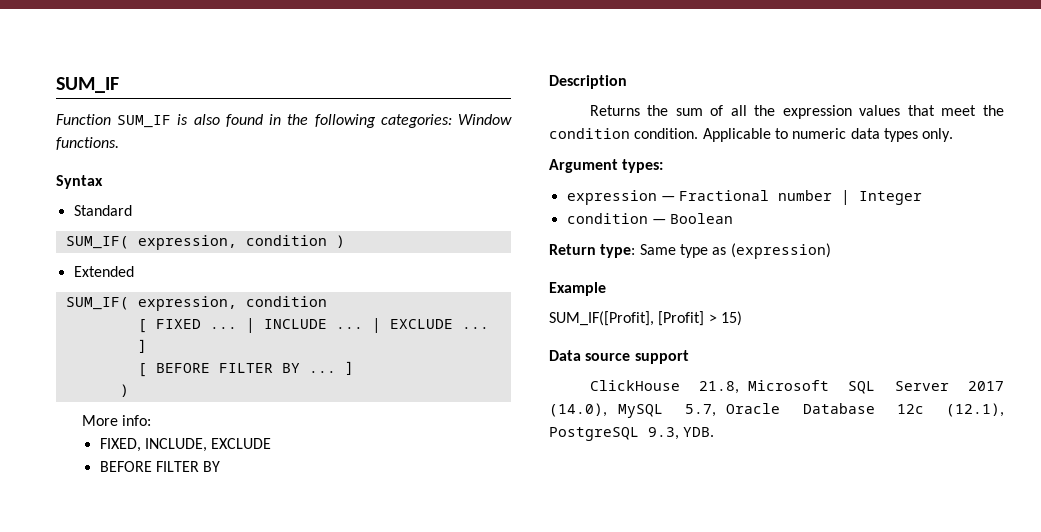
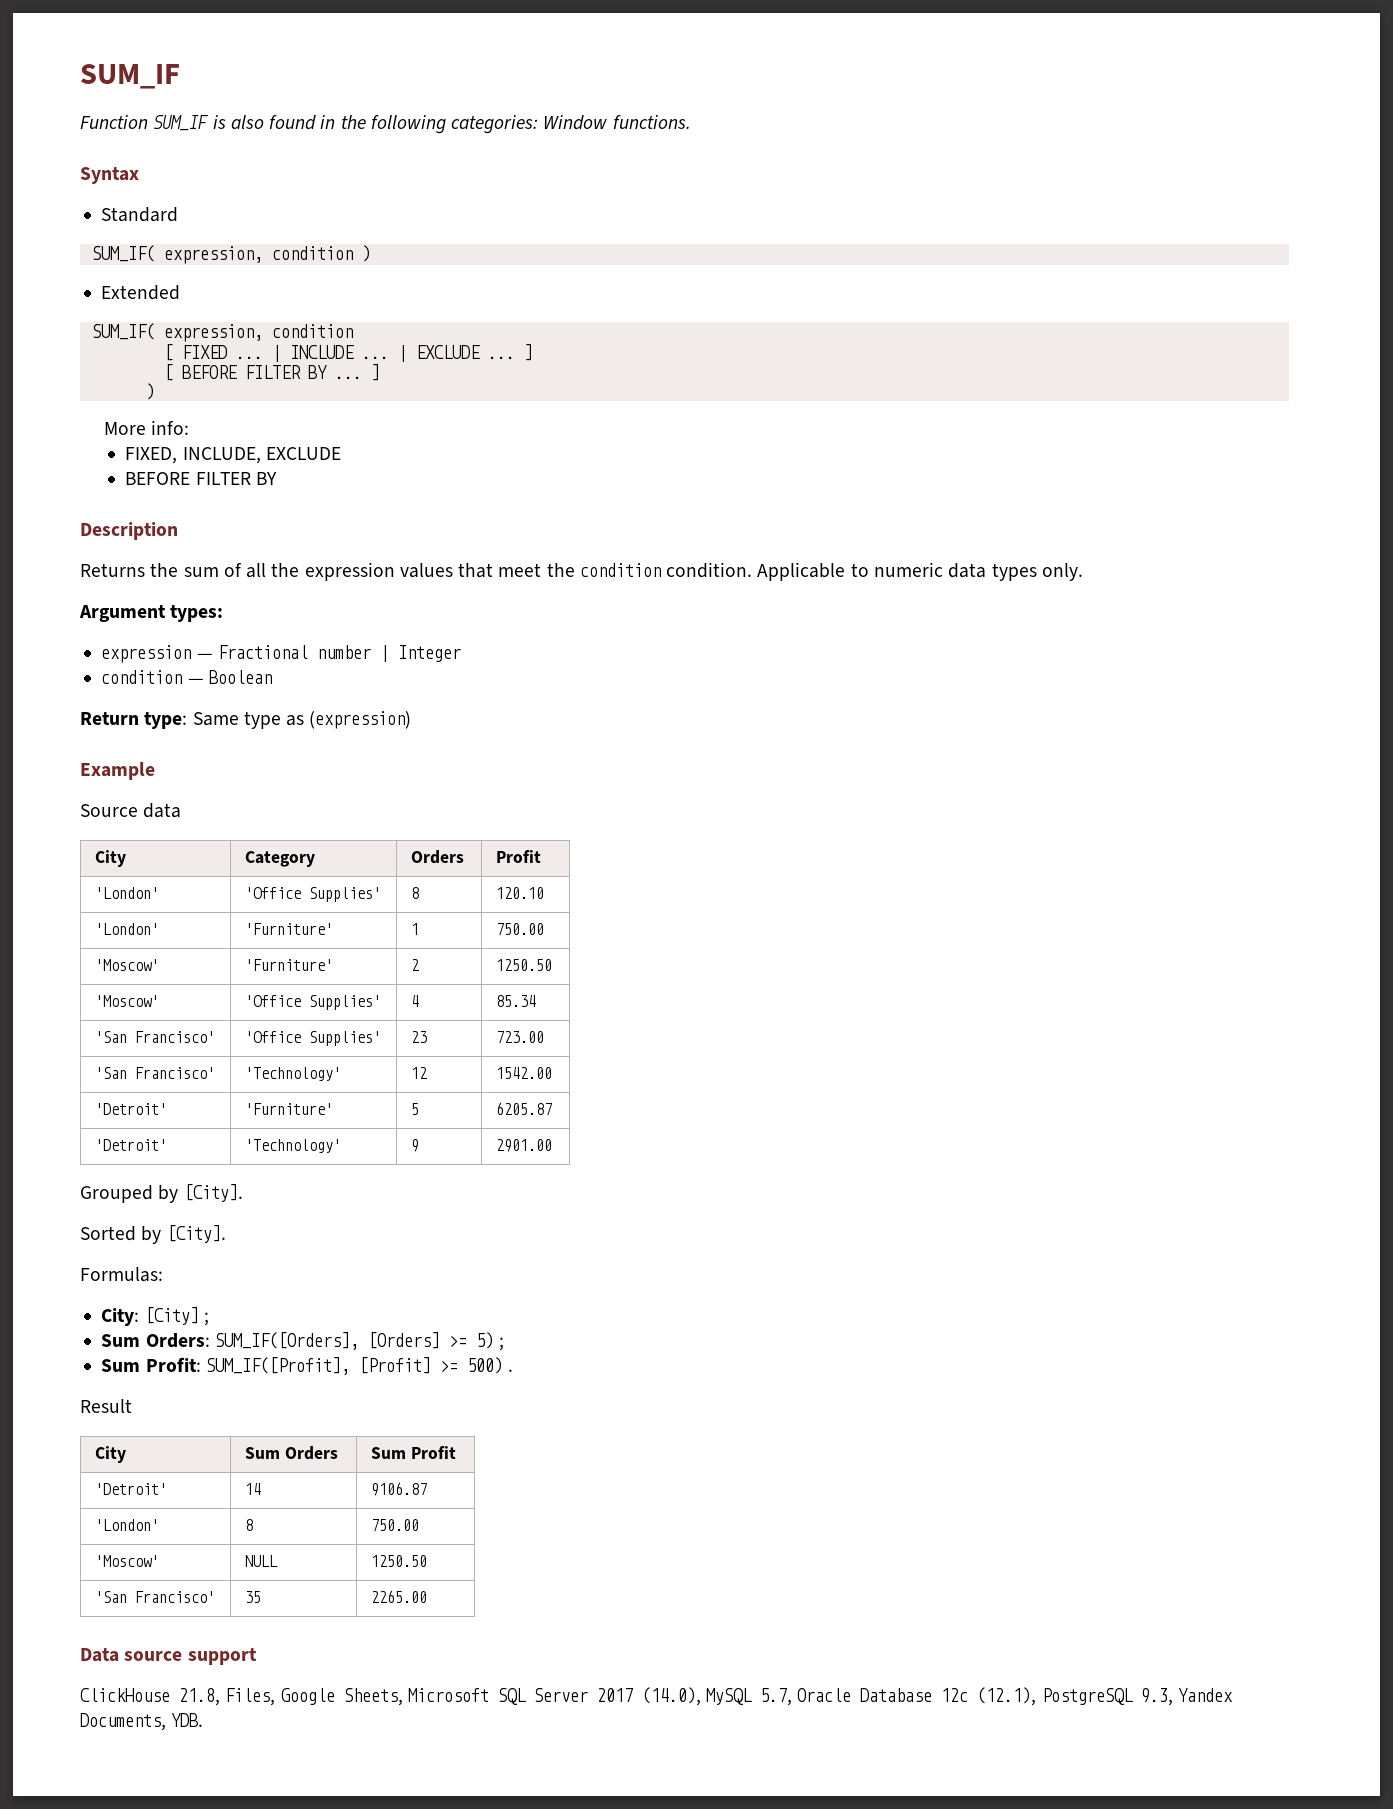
[549,311,742,326] SUM_IF([Profit], [Profit] > 15) -> [80,803,182,818] [95,850,127,867] [245,851,316,867] [411,850,465,864] [496,850,542,863] [95,887,160,899] [245,887,382,902] [411,887,420,899] [496,887,545,899] [95,923,160,935] [245,923,334,935] [411,923,420,935] [496,923,545,935] [95,959,160,971] [245,959,334,971] [411,959,420,971] [496,959,553,971] [95,995,160,1007] [245,995,382,1010] [411,995,420,1007] [496,995,537,1007] [95,1031,216,1043] [245,1031,382,1046] [411,1031,428,1043] [496,1031,545,1043] [95,1067,216,1079] [245,1067,342,1081] [411,1067,428,1079] [496,1067,553,1079] [95,1103,168,1115] [245,1103,334,1115] [411,1103,420,1115] [496,1102,553,1115] [95,1139,168,1151] [245,1139,342,1153] [411,1139,420,1152] [496,1139,553,1152] [80,1184,243,1203] [80,1225,226,1244] [80,1267,163,1282] [101,1307,209,1326] [101,1332,505,1351] [101,1357,514,1375] [80,1399,132,1413] [95,1446,127,1463] [245,1446,339,1460] [371,1446,457,1459] [95,1483,168,1495] [245,1483,262,1495] [371,1482,428,1496] [95,1519,160,1531] [245,1519,254,1531] [371,1519,420,1531] [95,1555,160,1567] [245,1555,279,1567] [371,1555,428,1567] [95,1591,216,1603] [245,1591,262,1603] [371,1590,428,1603] Source data // City | Category | Orders | Profit // 'London' | 'Office Supplies' | 8 | 120.10 // 'London' | 'Furniture' | 1 | 750.00 // 'Moscow' | 'Furniture' | 2 | 1250.50 // 'Moscow' | 'Office Supplies' | 4 | 85.34 // 'San Francisco' | 'Office Supplies' | 23 | 723.00 // 'San Francisco' | 'Technology' | 12 | 1542.00 // 'Detroit' | 'Furniture' | 5 | 6205.87 // 'Detroit' | 'Technology' | 9 | 2901.00 // Grouped by [City]. // Sorted by [City]. // Formulas: // City: [City] ; // Sum Orders: SUM_IF([Orders], [Orders] >= 5) ; // Sum Profit: SUM_IF([Profit], [Profit] >= 500) . // Result // City | Sum Orders | Sum Profit // 'Detroit' | 14 | 9106.87 // 'London' | 8 | 750.00 // 'Moscow' | NULL | 1250.50 // 'San Francisco' | 35 | 2265.00
(739, 387) none -> [225,1688,403,1706] Files, Google Sheets,
(679, 433) none -> [1177,1688,1233,1702] [80,1713,166,1731] Yandex Documents,

